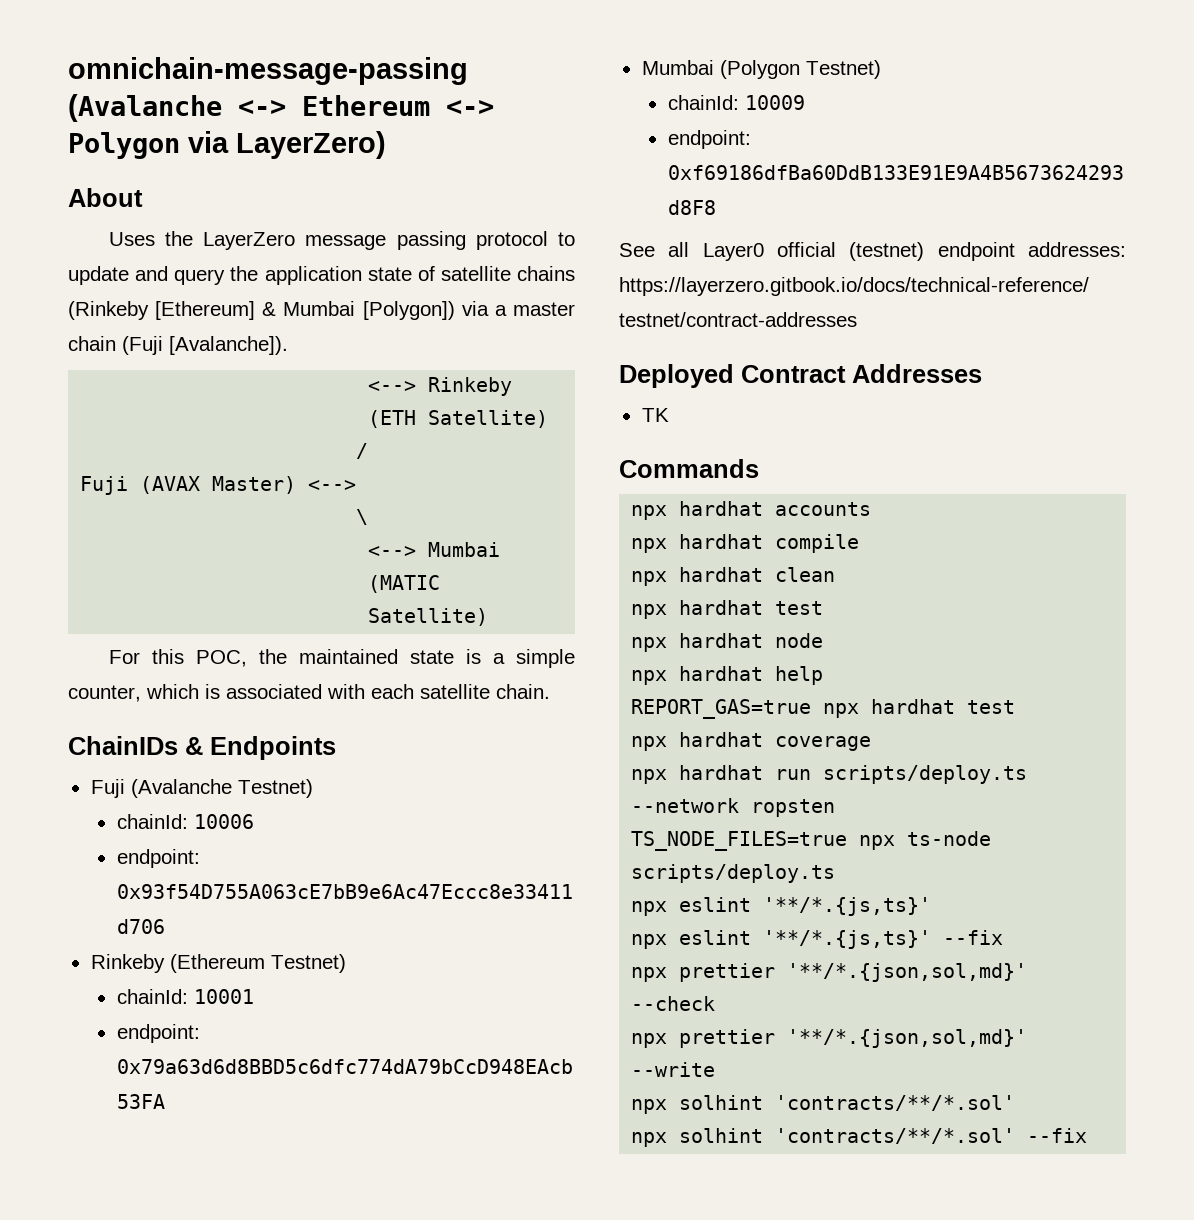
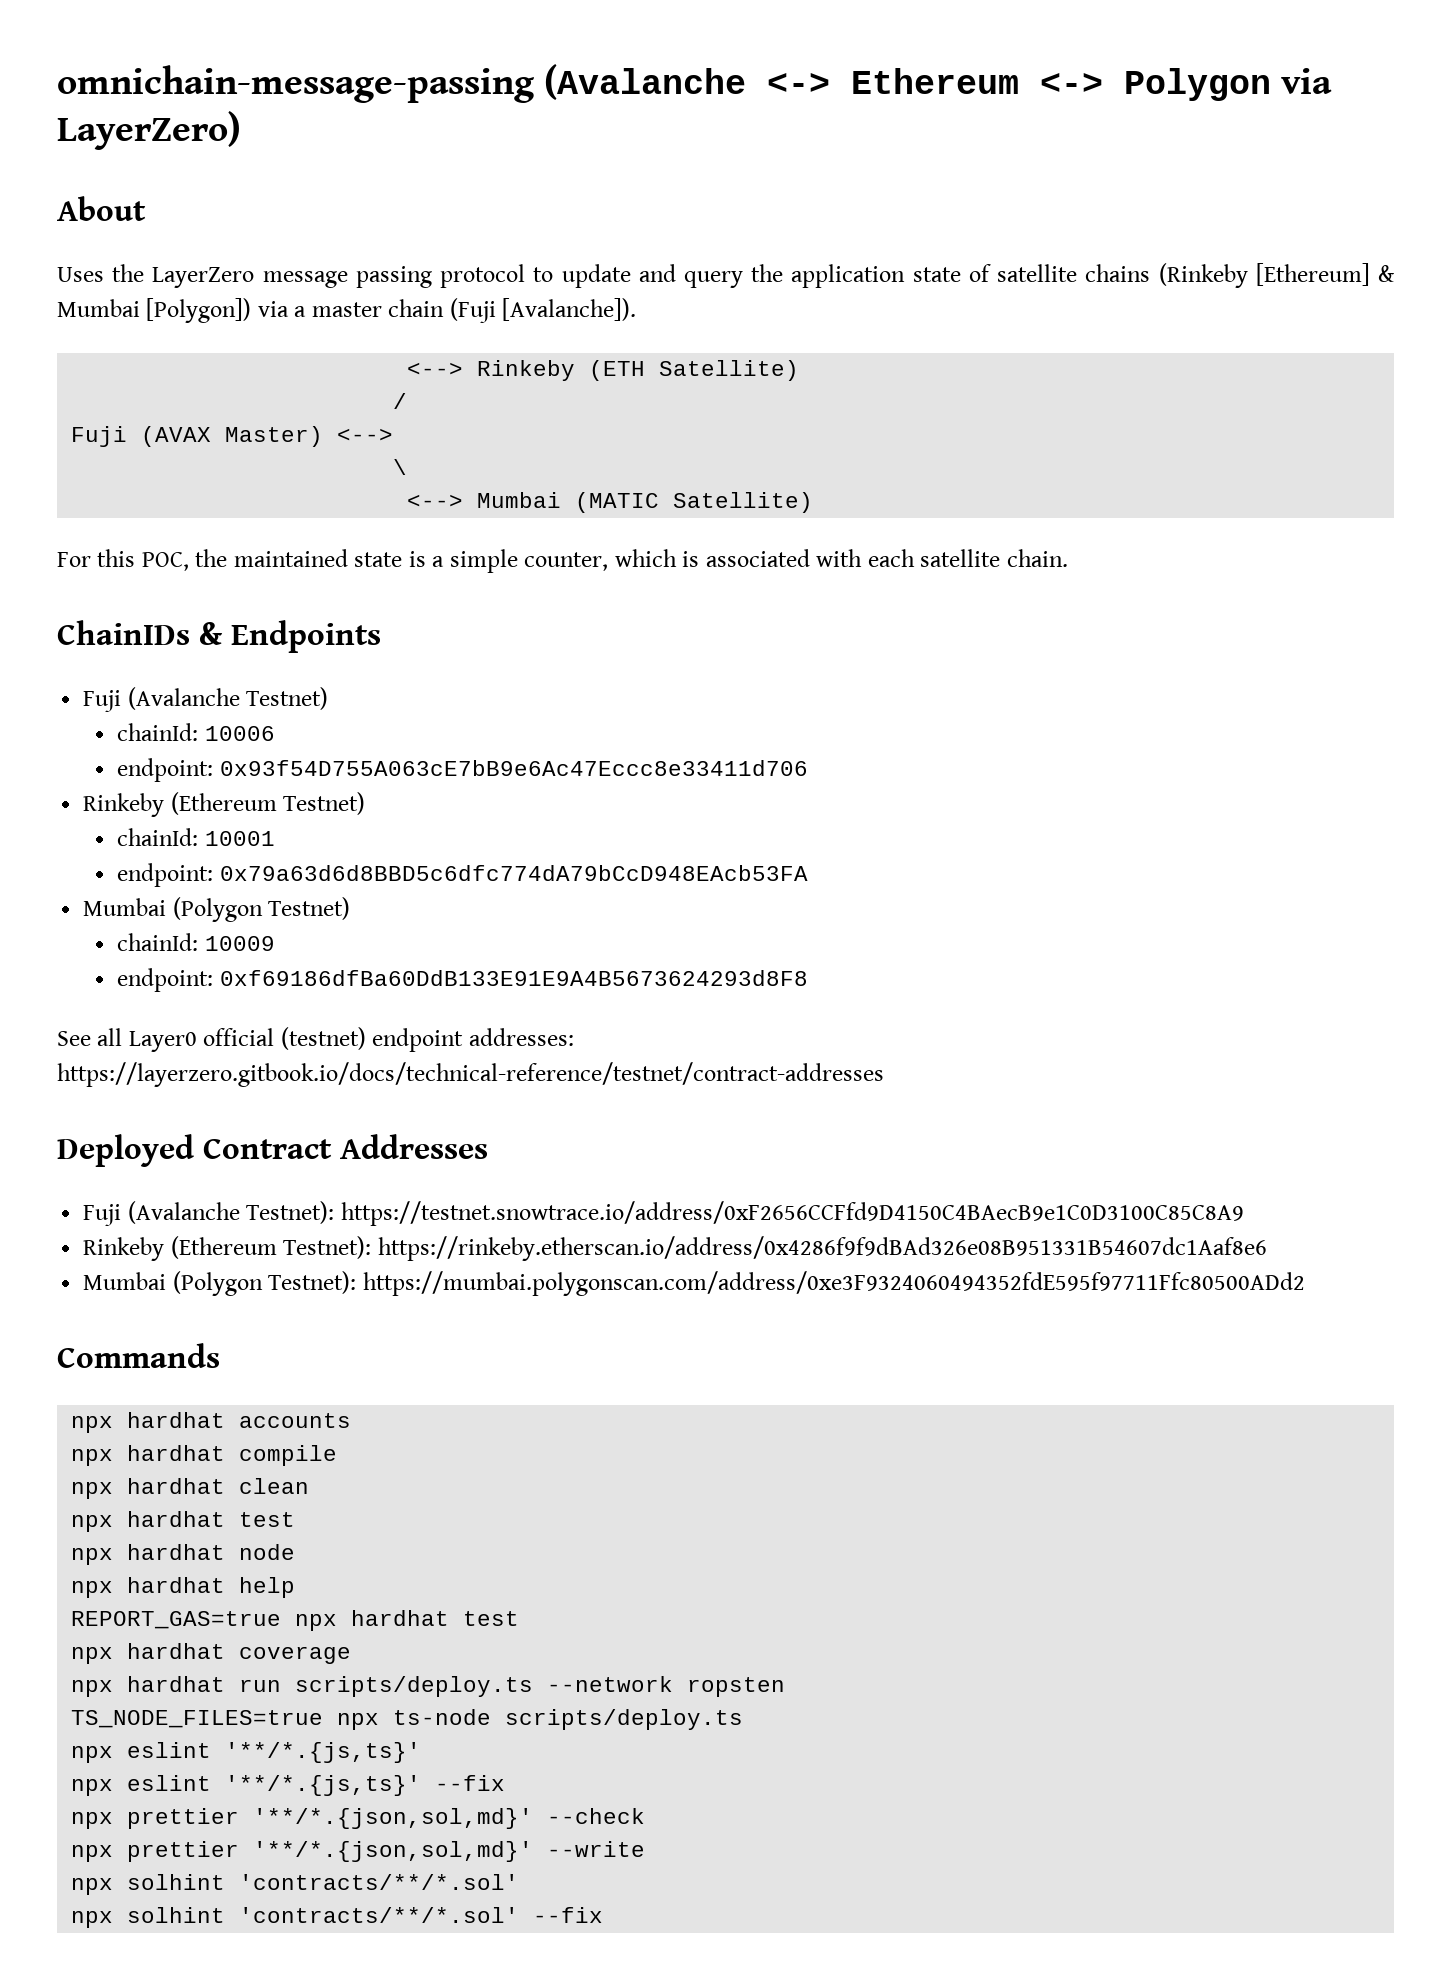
[641,408,669,422] TK -> [83,1201,1244,1226] [83,1236,1267,1261] [83,1271,1305,1296] Fuji (Avalanche Testnet): https://testnet.snowtrace.io/address/0xF2656CCFfd9D4150C4BAecB9e1C0D3100C85C8A9 // Rinkeby (Ethereum Testnet): https://rinkeby.etherscan.io/address/0x4286f9f9dBAd326e08B951331B54607dc1Aaf8e6 // Mumbai (Polygon Testnet): https://mumbai.polygonscan.com/address/0xe3F9324060494352fdE595f97711Ffc80500ADd2

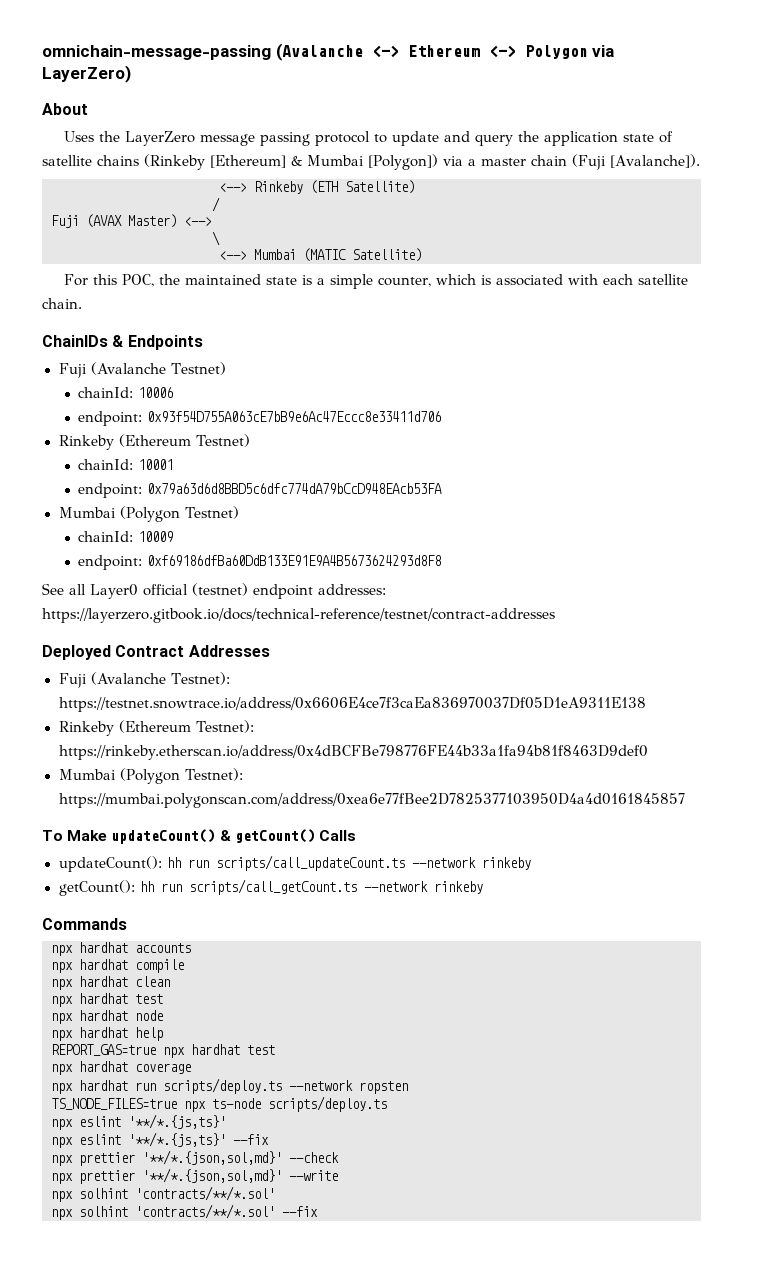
[340,1201,1244,1226] https://testnet.snowtrace.io/address/0xF2656CCFfd9D4150C4BAecB9e1C0D3100C85C8A9 -> [58,697,646,712] https://testnet.snowtrace.io/address/0x6606E4ce7f3caEa836970037Df05D1eA9311E138
[377,1236,1267,1261] https://rinkeby.etherscan.io/address/0x4286f9f9dBAd326e08B951331B54607dc1Aaf8e6 -> [58,745,649,760] https://rinkeby.etherscan.io/address/0x4dBCFBe798776FE44b33a1fa94b81f8463D9def0
[362,1271,1305,1296] https://mumbai.polygonscan.com/address/0xe3F9324060494352fdE595f97711Ffc80500ADd2 -> [58,793,685,808] [42,829,356,844] [58,855,531,872] [58,879,483,896] https://mumbai.polygonscan.com/address/0xea6e77fBee2D7825377103950D4a4d0161845857 // To Make updateCount() & getCount() Calls // updateCount(): hh run scripts/call_updateCount.ts --network rinkeby // getCount(): hh run scripts/call_getCount.ts --network rinkeby

